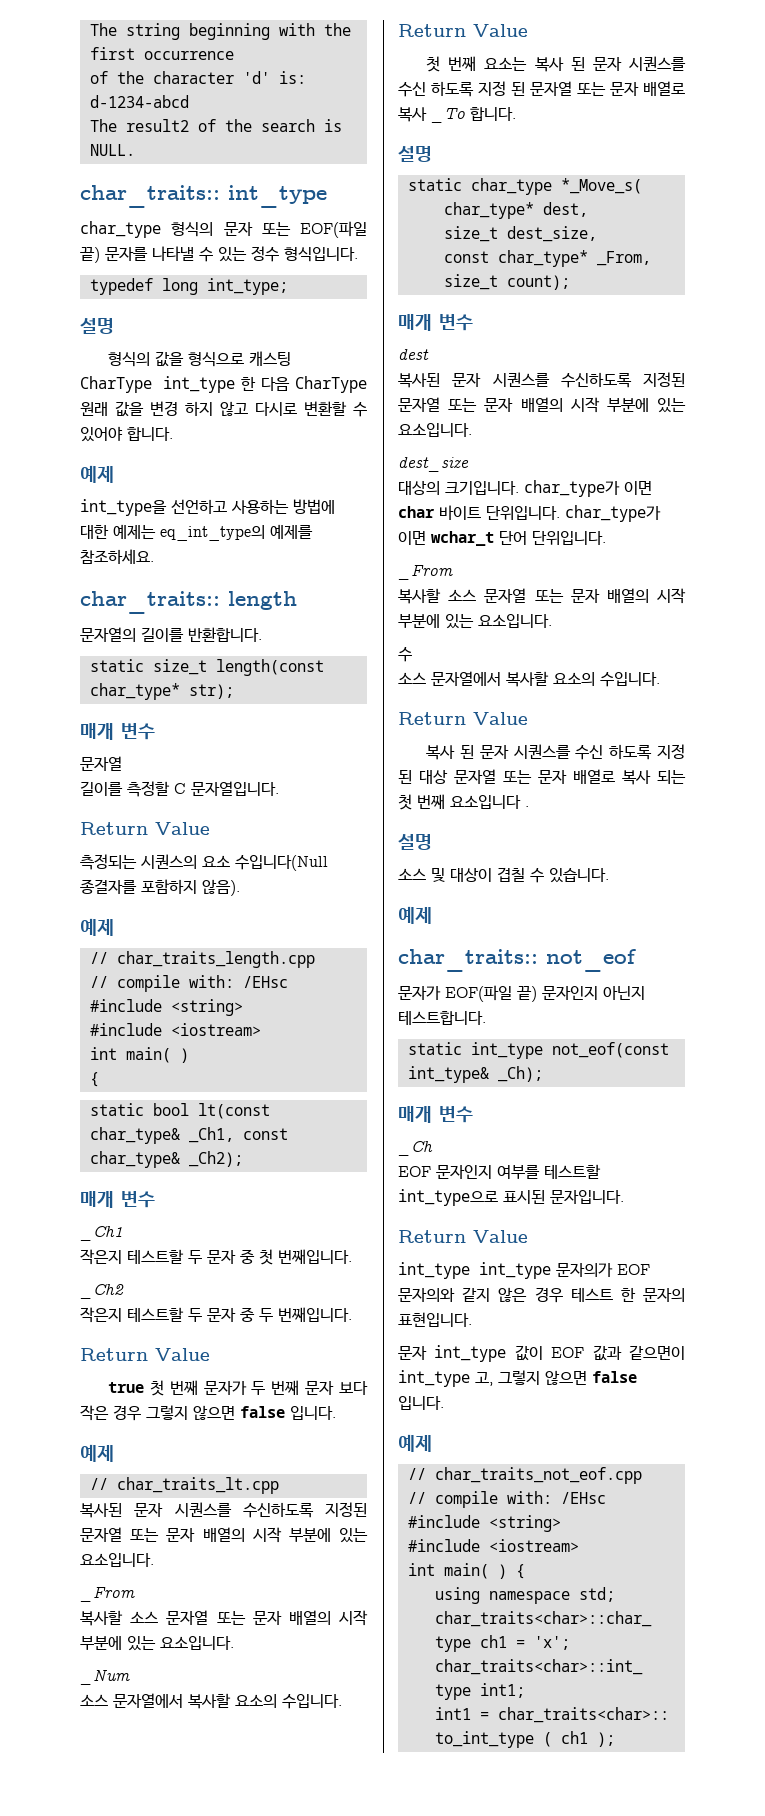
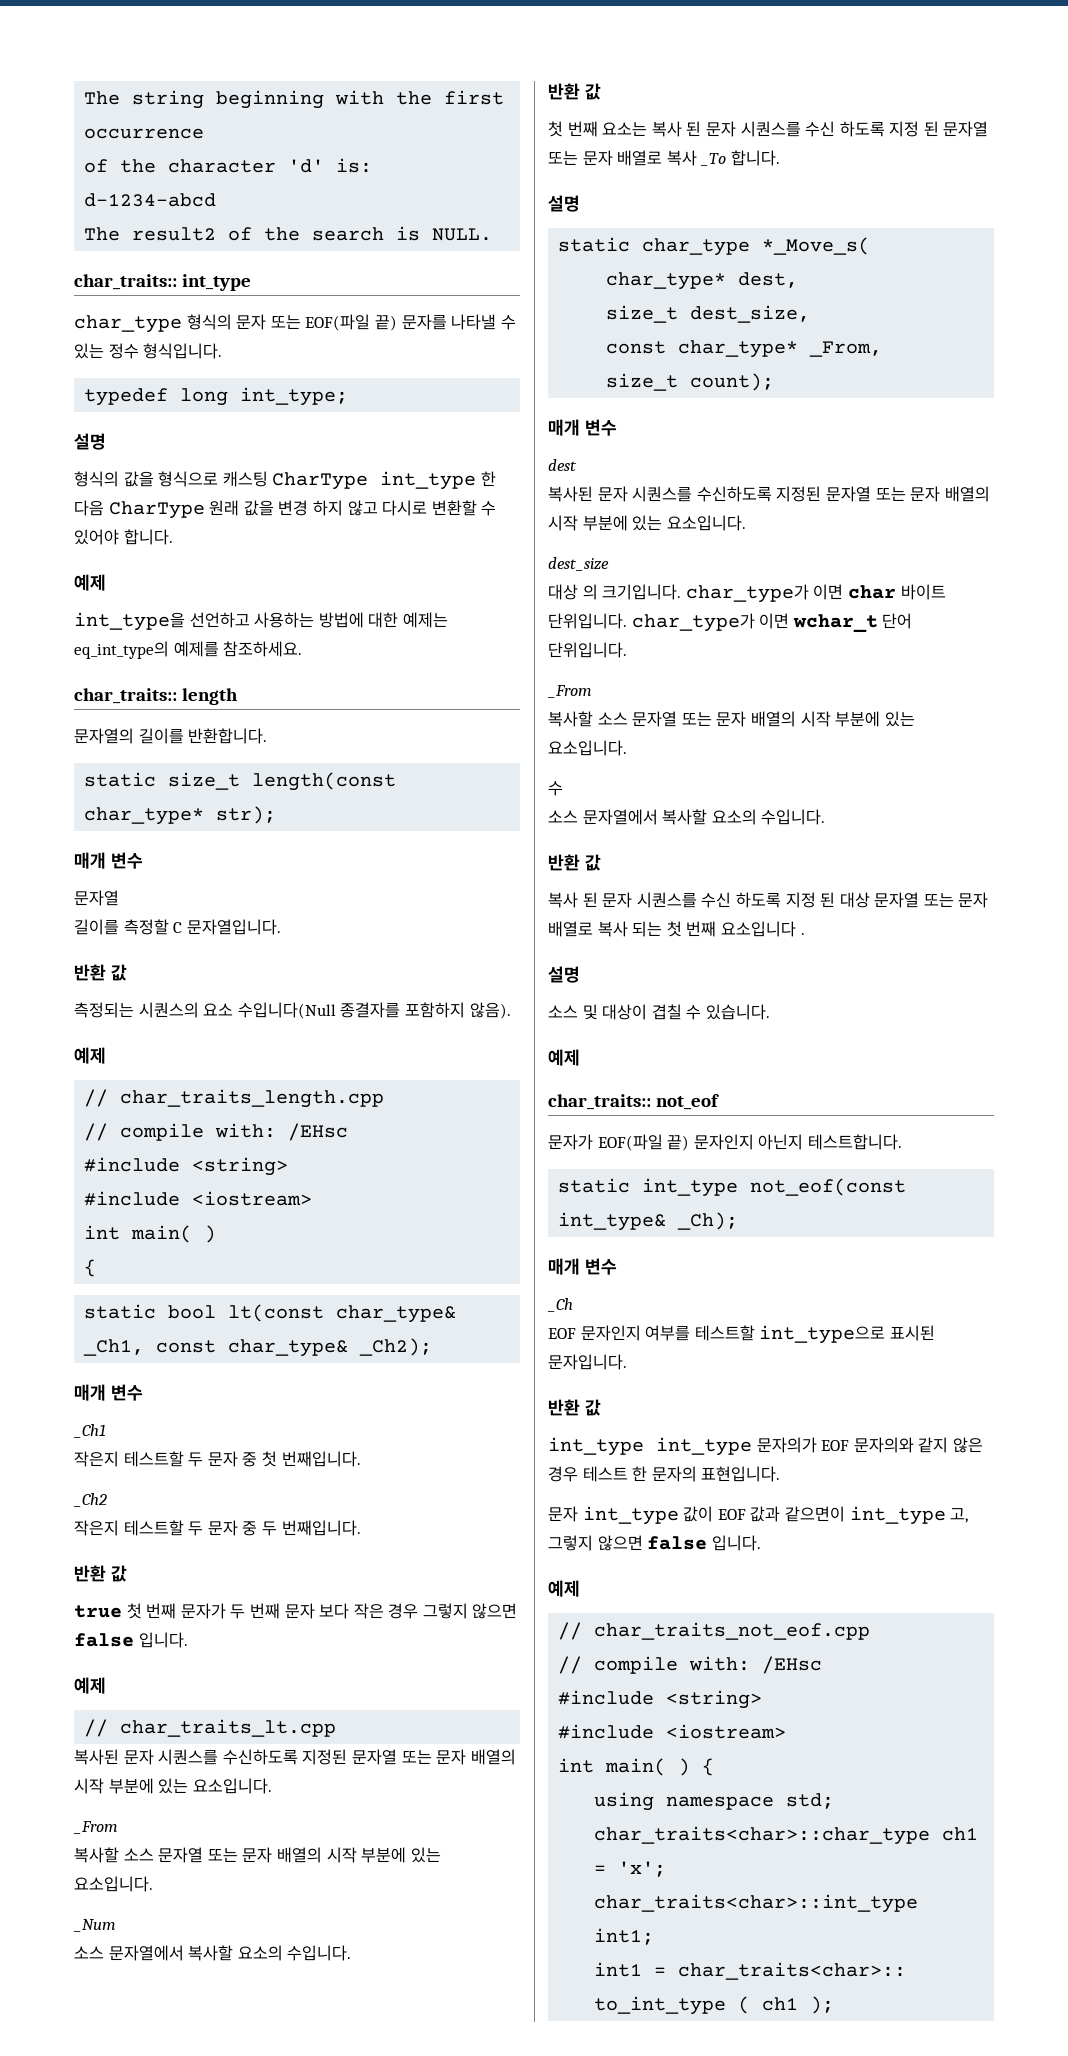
[80,822,210,835] Return Value -> [74,964,127,981] 반환 값
[80,1348,210,1361] Return Value -> [74,1565,127,1582] 반환 값
[398,24,528,37] Return Value -> [548,83,601,100] 반환 값
[398,481,440,495] 대상의 -> [548,584,598,600] 대상 의
[398,712,528,725] Return Value -> [548,854,601,871] 반환 값
[398,1230,528,1243] Return Value -> [548,1399,601,1416] 반환 값

